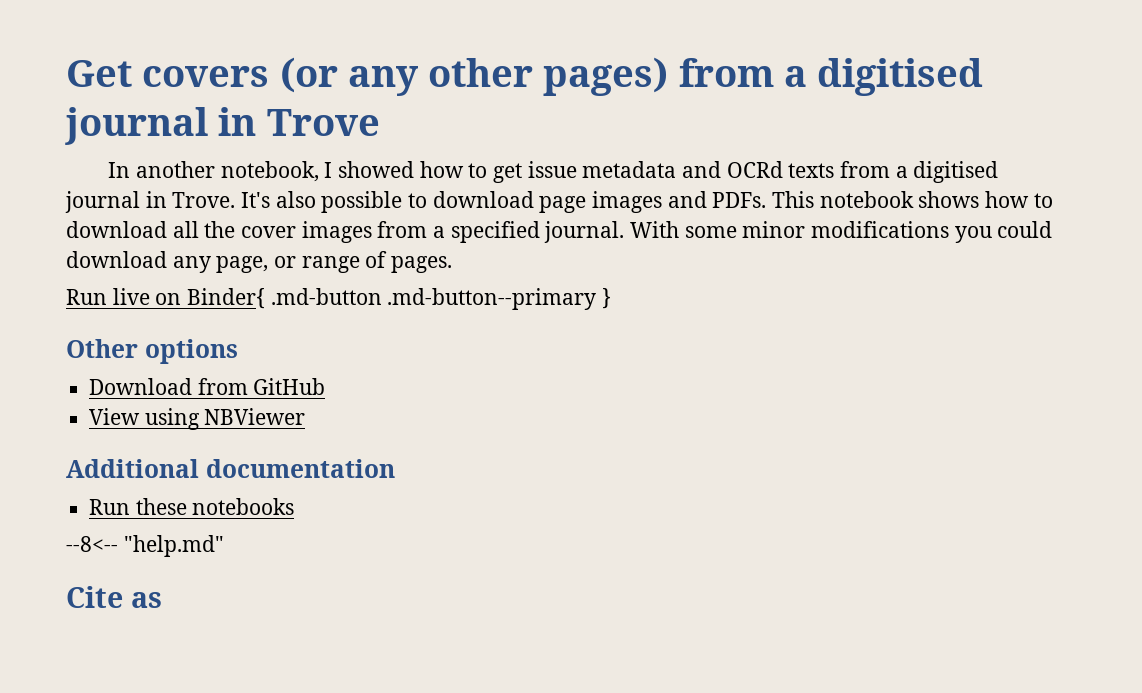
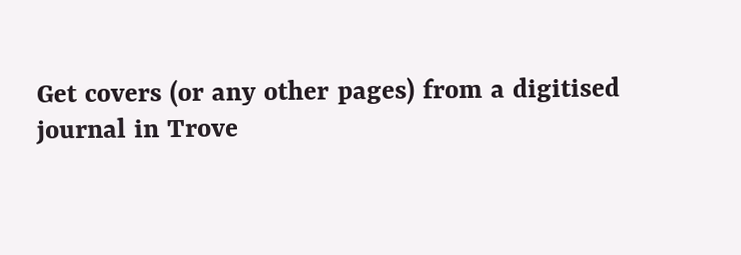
[108,161,999,183] [65,191,1053,213] [66,221,1053,243] [66,251,453,273] [66,288,612,310] [66,339,238,364] [89,378,326,395] [89,408,306,430] [66,459,395,478] [89,498,295,515] [66,535,224,557] [66,586,162,608] // In another notebook, I showed how to get issue metadata and OCRd texts from a digitised journal in Trove. It's also possible to download page images and PDFs. This notebook shows how to download all the cover images from a specified journal. With some minor modifications you could download any page, or range of pages. // Run live on Binder{ .md-button .md-button--primary } // Other options // Download from GitHub // View using NBViewer // Additional documentation // Run these notebooks // --8<-- "help.md" // Cite as -> (240, 128) none

